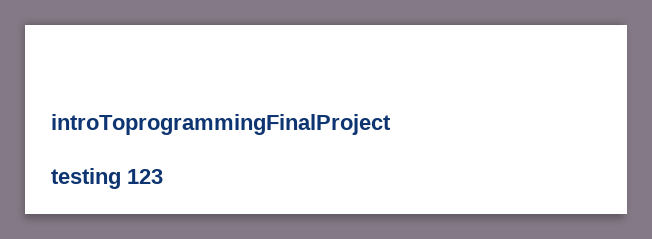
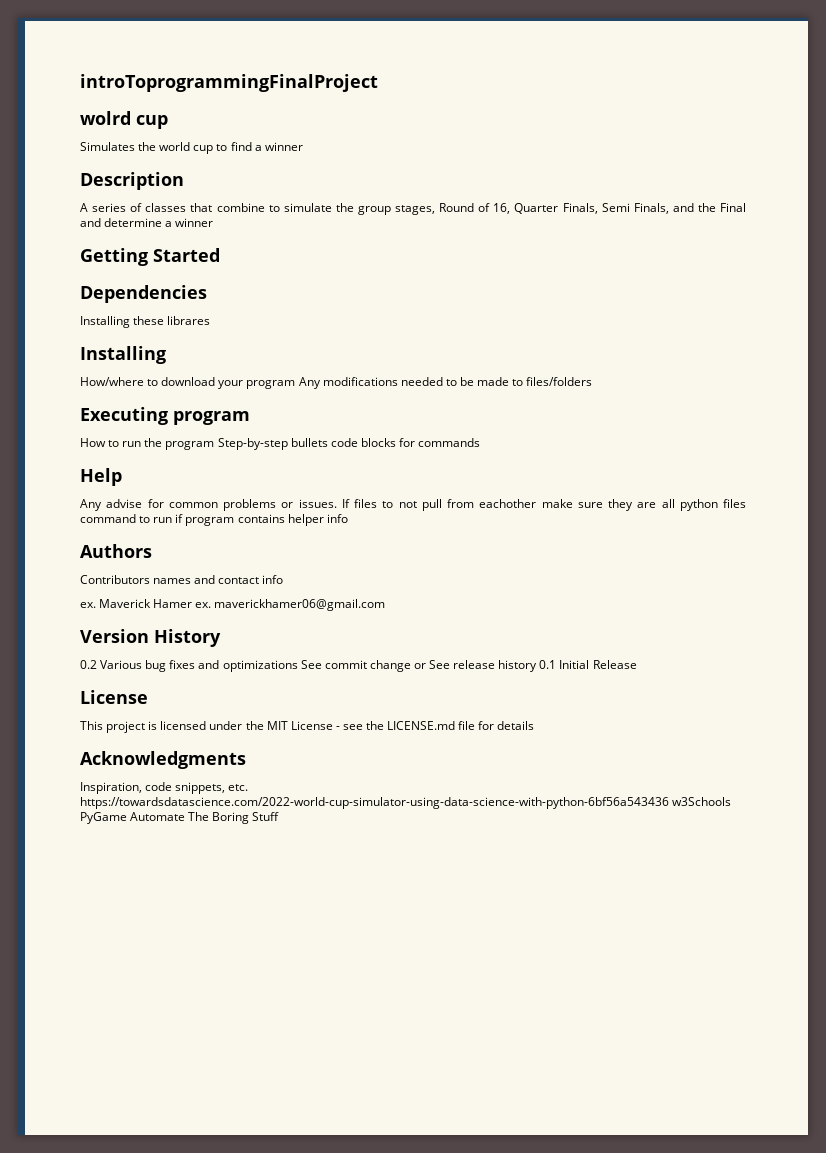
[51,168,163,189] testing 123 -> [80,111,168,129] [80,142,303,154] [80,172,184,190] [80,203,747,215] [80,218,214,227] [80,248,220,266] [80,285,207,303] [80,316,211,328] [80,346,166,364] [80,377,593,389] [80,407,250,425] [80,438,481,450] [80,468,122,486] [80,499,746,511] [80,514,348,526] [80,544,152,558] [80,575,284,584] [80,599,386,611] [80,629,221,647] [80,660,637,672] [80,690,148,704] [80,721,535,733] [80,751,246,769] [80,782,249,794] [80,797,732,809] [80,812,280,824] wolrd cup // Simulates the world cup to find a winner // Description // A series of classes that combine to simulate the group stages, Round of 16, Quarter Finals, Semi Finals, and the Final and determine a winner // Getting Started // Dependencies // Installing these librares // Installing // How/where to download your program Any modifications needed to be made to files/folders // Executing program // How to run the program Step-by-step bullets code blocks for commands // Help // Any advise for common problems or issues. If files to not pull from eachother make sure they are all python files command to run if program contains helper info // Authors // Contributors names and contact info // ex. Maverick Hamer ex. maverickhamer06@gmail.com // Version History // 0.2 Various bug fixes and optimizations See commit change or See release history 0.1 Initial Release // License // This project is licensed under the MIT License - see the LICENSE.md file for details // Acknowledgments // Inspiration, code snippets, etc. https://towardsdatascience.com/2022-world-cup-simulator-using-data-science-with-python-6bf56a543436 w3Schools PyGame Automate The Boring Stuff

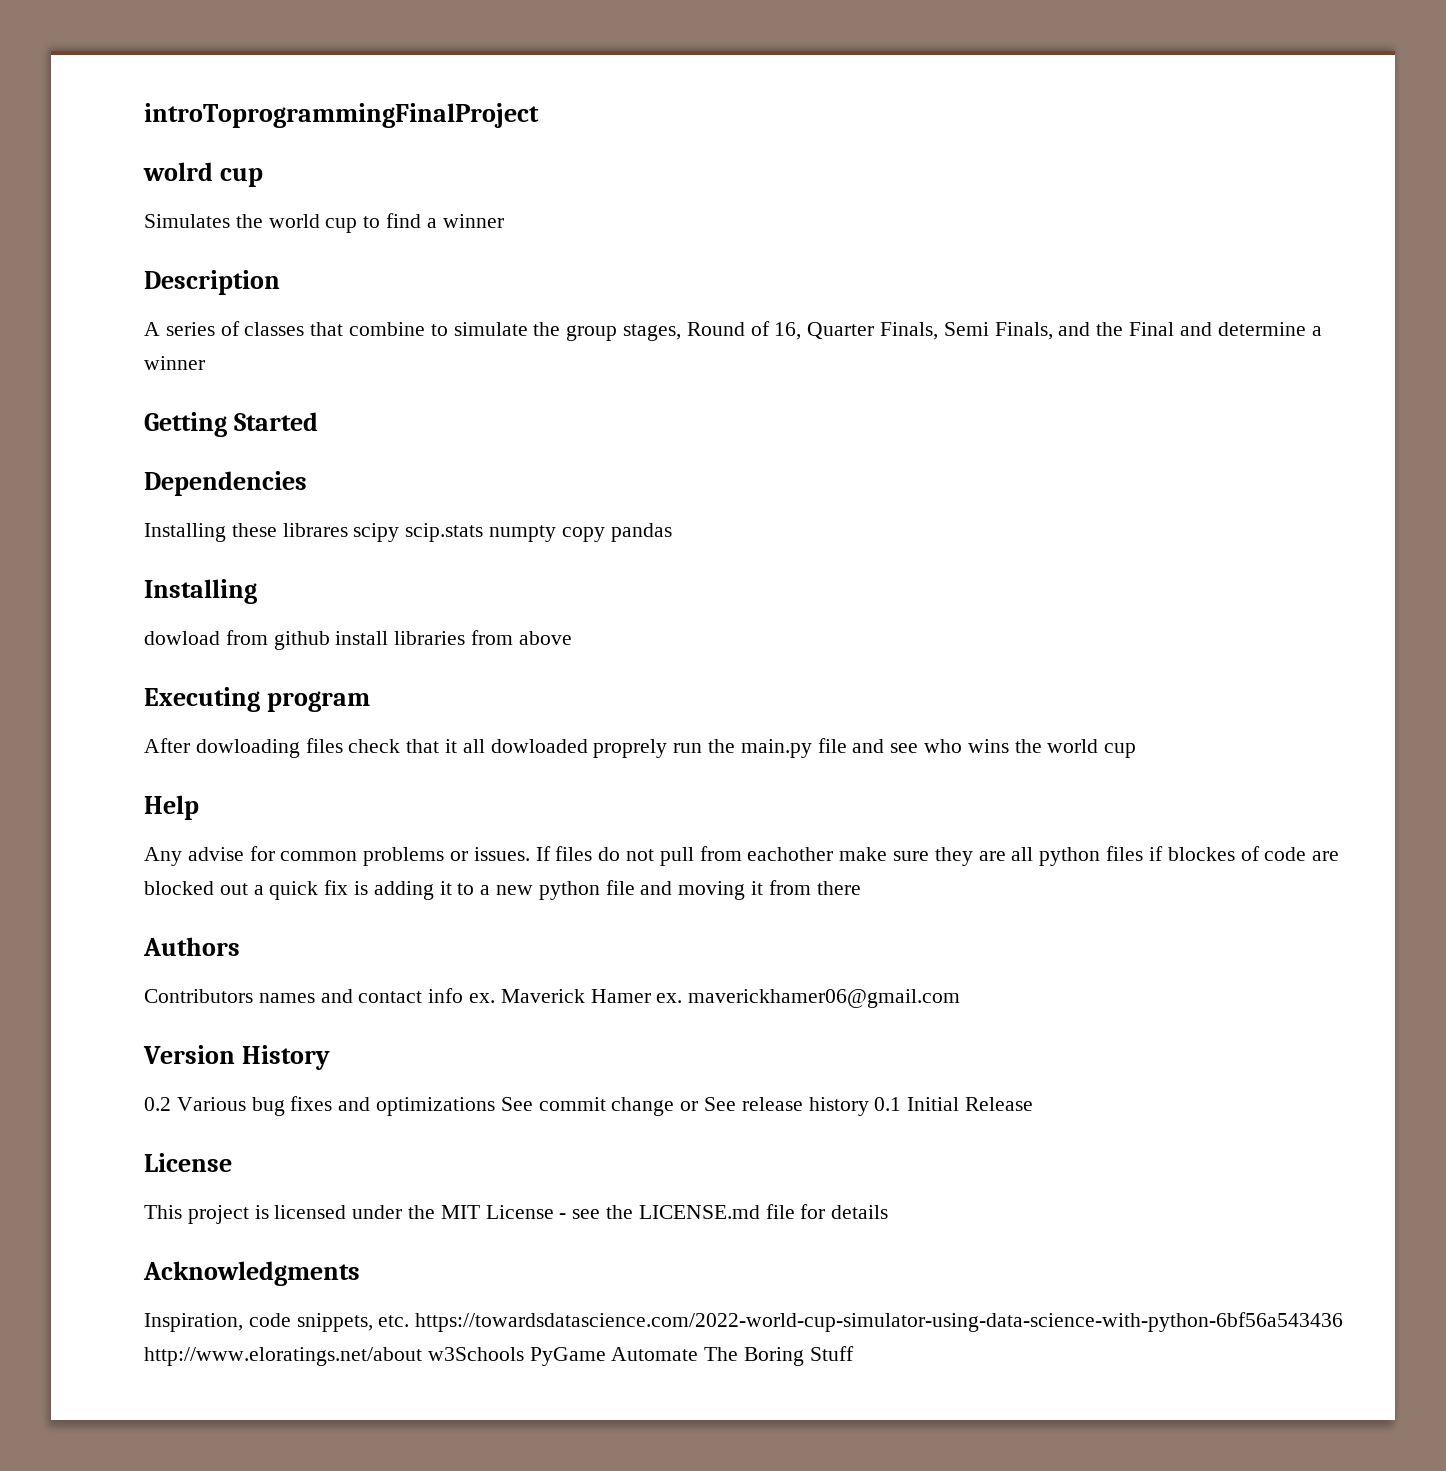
[80,346,166,364] [80,377,593,389] [80,407,250,425] [80,438,481,450] // Installing // How/where to download your program Any modifications needed to be made to files/folders // Executing program // How to run the program Step-by-step bullets code blocks for commands -> [353,523,672,542] [144,579,257,604] [144,630,572,650] [144,687,371,712] [144,738,1137,758] scipy scip.stats numpty copy pandas // Installing // dowload from github install libraries from above // Executing program // After dowloading files check that it all dowloaded proprely run the main.py file and see who wins the world cup
[382,501,394,508] to -> [598,847,621,861] do
[80,514,348,526] command to run if program contains helper info -> [1148,846,1340,861] [144,880,861,900] if blockes of code are blocked out a quick fix is adding it to a new python file and moving it from there
(284, 579) // -> (464, 995) none
(669, 803) none -> [144,1347,422,1366] http://www.eloratings.net/about

